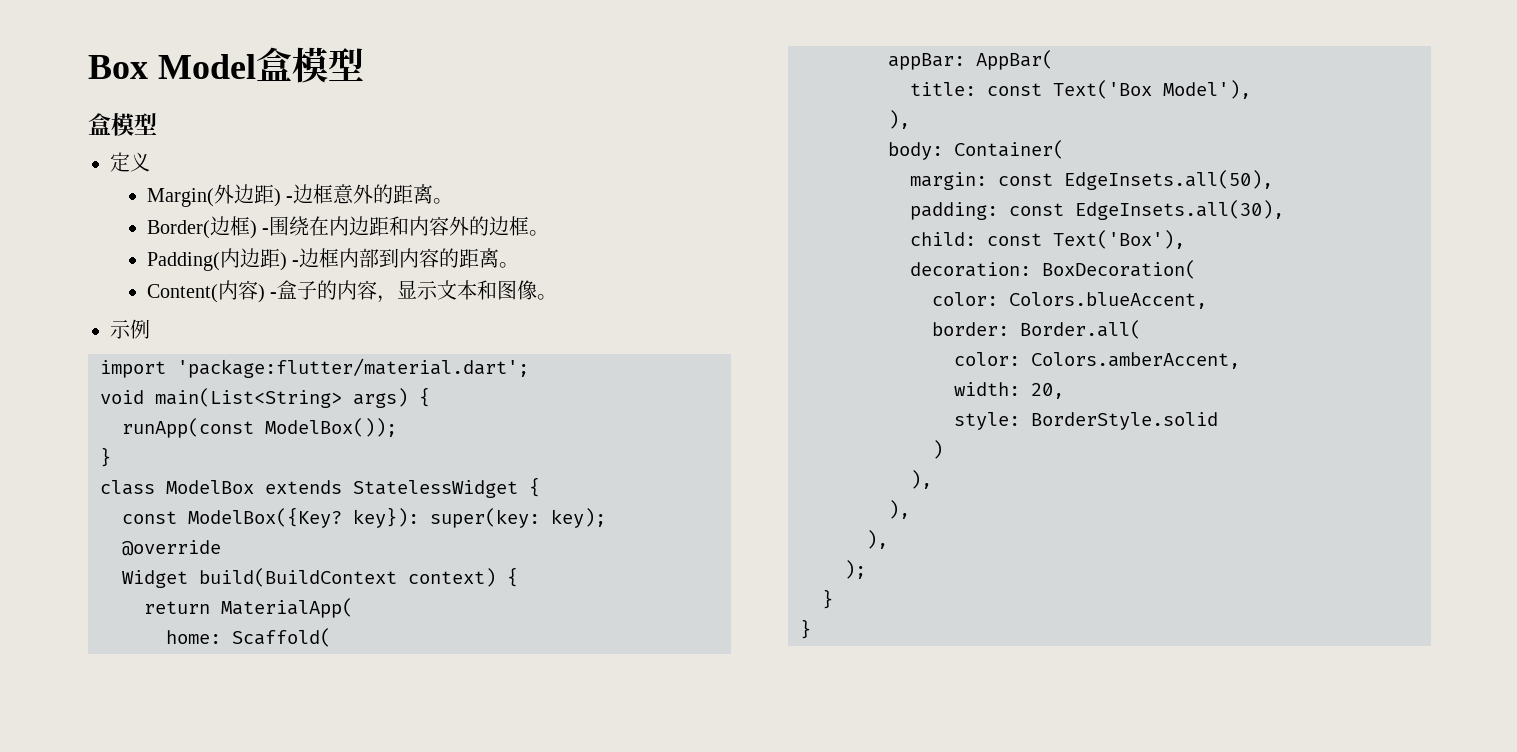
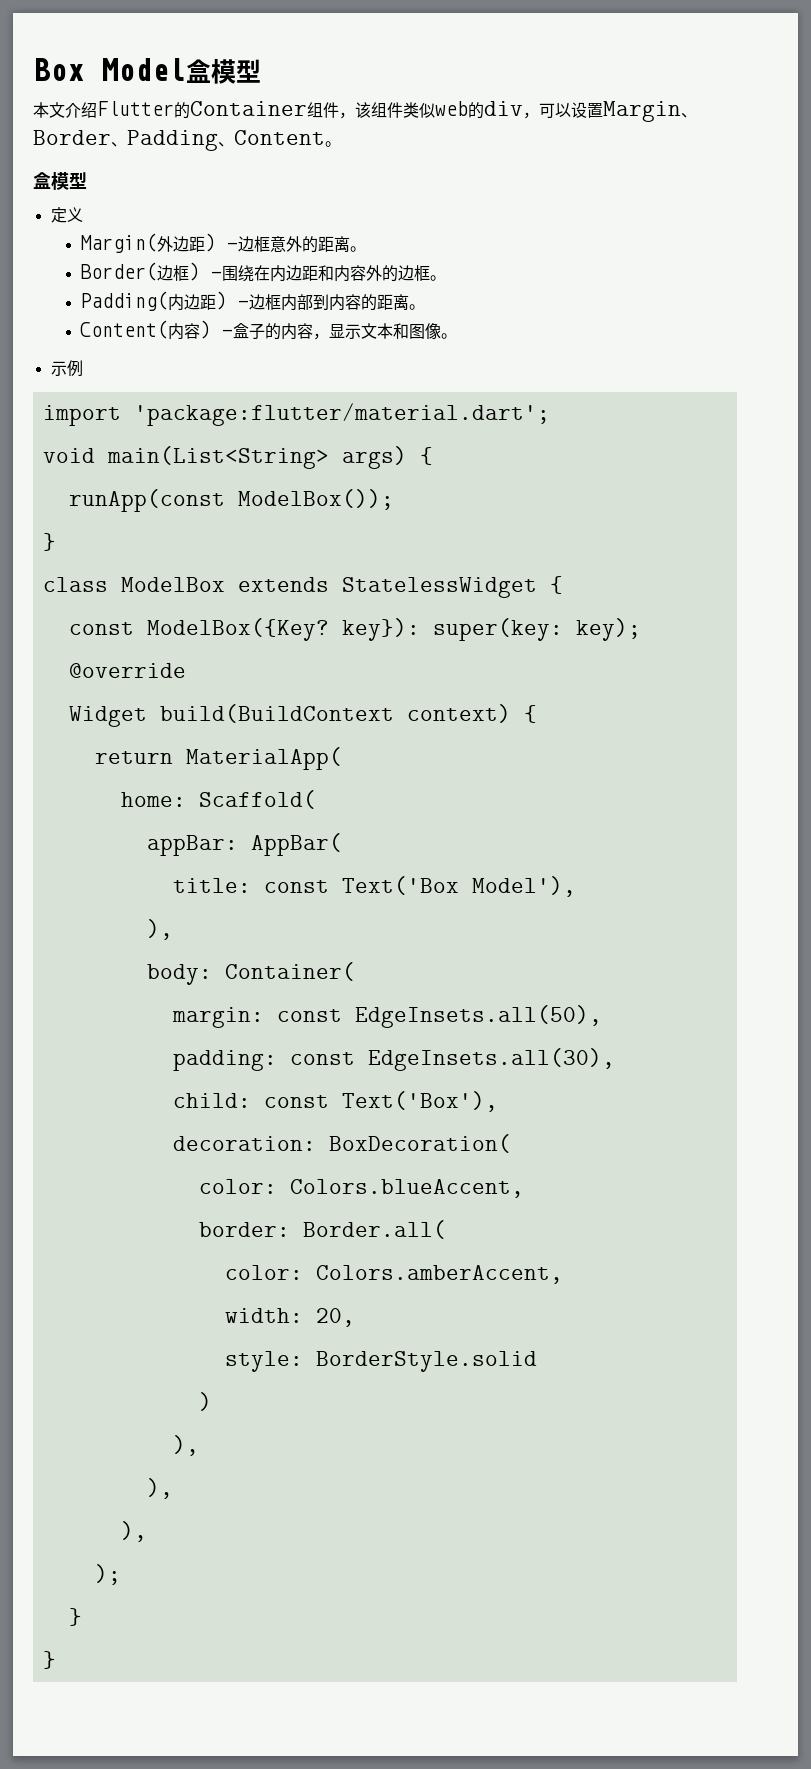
(364, 65) none -> [33,101,697,122] [33,130,341,151] // 本文介绍Flutter的Container组件，该组件类似web的div，可以设置Margin、Border、Padding、Content。

